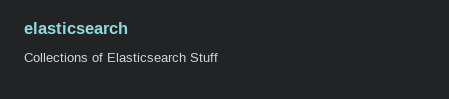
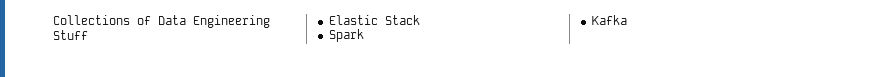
[24,22,128,34] elasticsearch // -> (53, 20) none
[107,53,186,62] Elasticsearch -> [158,15,270,28] Data Engineering
(218, 57) none -> [328,15,420,25] [328,29,364,42] [591,15,627,25] // Elastic Stack // Spark // Kafka

